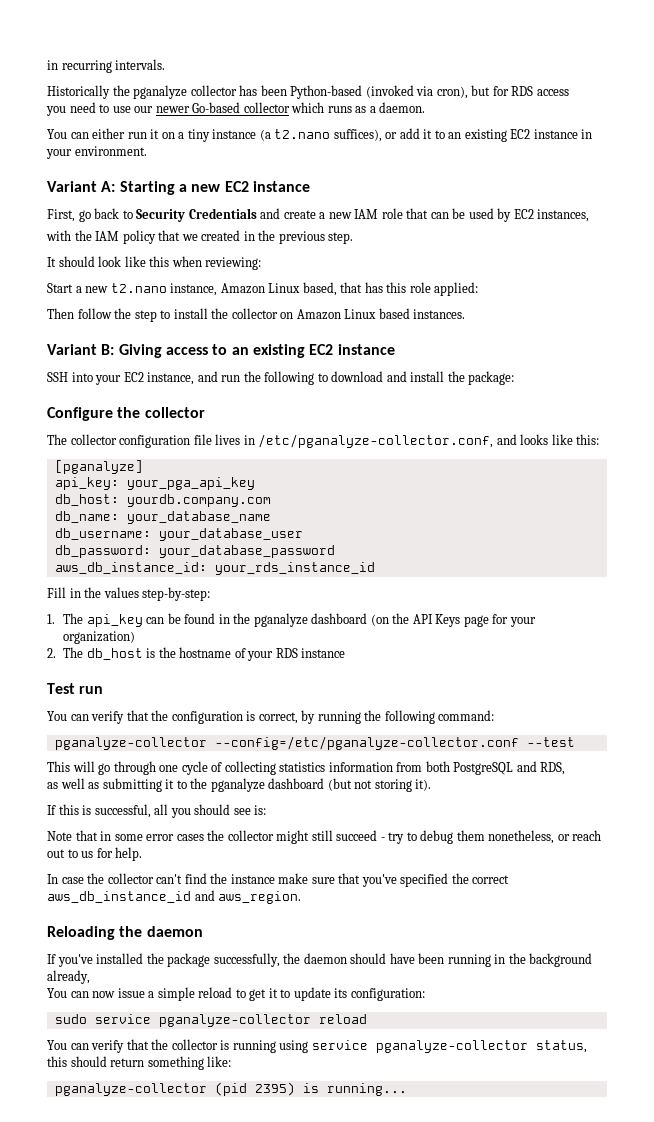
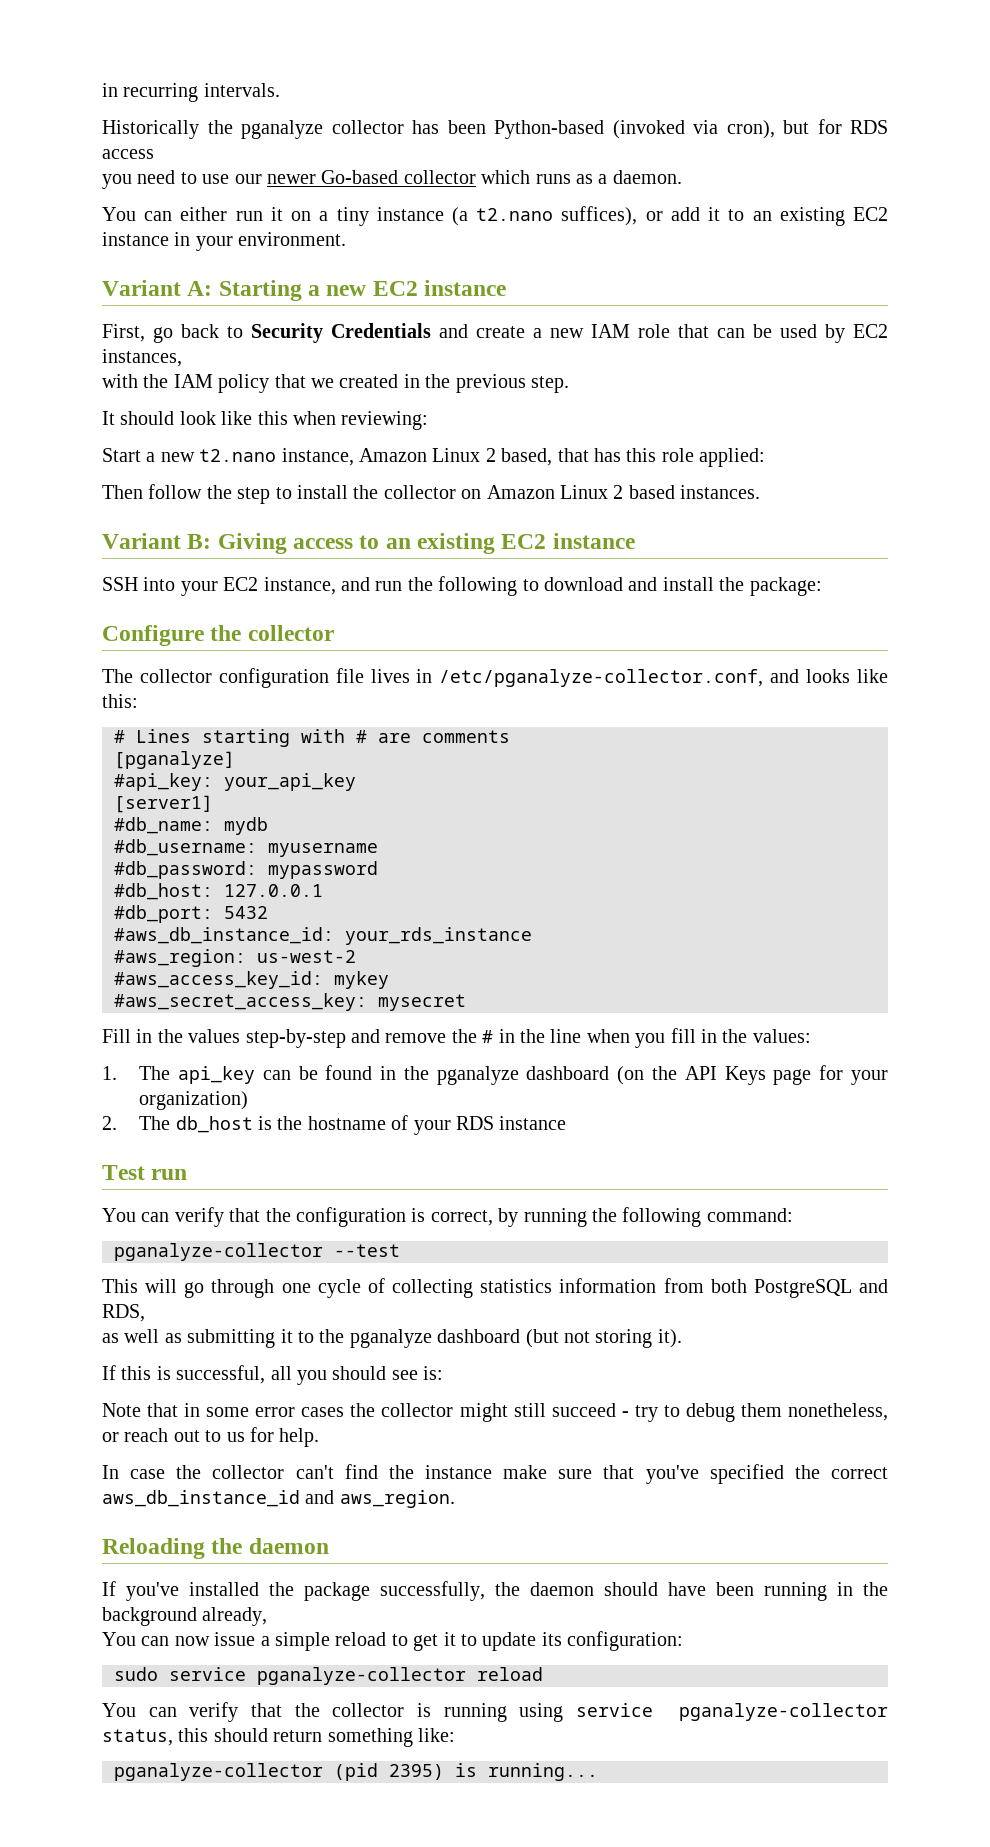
(301, 288) none -> [485,448,496,462] 2
(377, 314) none -> [613,485,624,499] 2
[54,460,143,474] [54,477,255,490] [54,494,271,507] [54,511,271,524] [54,528,303,541] [54,545,335,558] [54,562,375,575] [47,587,211,601] [pganalyze] // api_key: your_pga_api_key // db_host: yourdb.company.com // db_name: your_database_name // db_username: your_database_user // db_password: your_database_password // aws_db_instance_id: your_rds_instance_id // Fill in the values step-by-step: -> [114,729,510,747] [114,751,235,769] [114,773,356,791] [114,795,213,813] [114,817,268,835] [114,839,378,857] [114,861,378,879] [114,883,323,900] [114,905,268,923] [114,927,532,945] [114,949,356,967] [114,971,389,989] [114,993,466,1011] [102,1028,811,1048] # Lines starting with # are comments // [pganalyze] // #api_key: your_api_key // [server1] // #db_name: mydb // #db_username: myusername // #db_password: mypassword // #db_host: 127.0.0.1 // #db_port: 5432 // #aws_db_instance_id: your_rds_instance // #aws_region: us-west-2 // #aws_access_key_id: mykey // #aws_secret_access_key: mysecret // Fill in the values step-by-step and remove the # in the line when you fill in the values:
[214,736,519,750] --config=/etc/pganalyze-collector.conf -> (323, 1252) none

